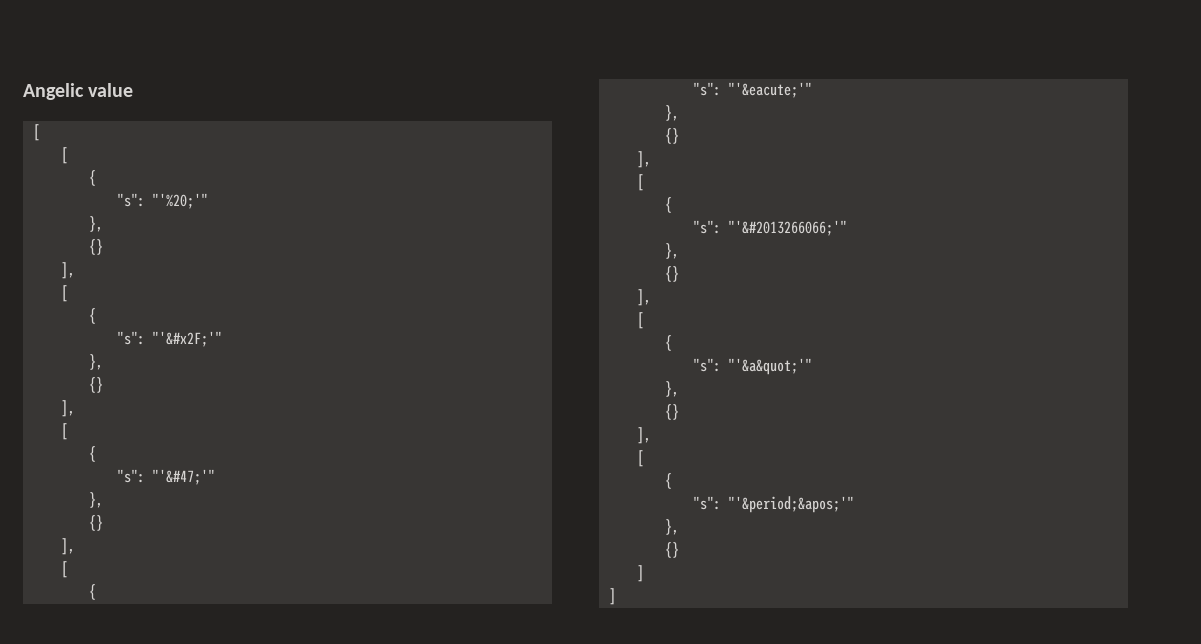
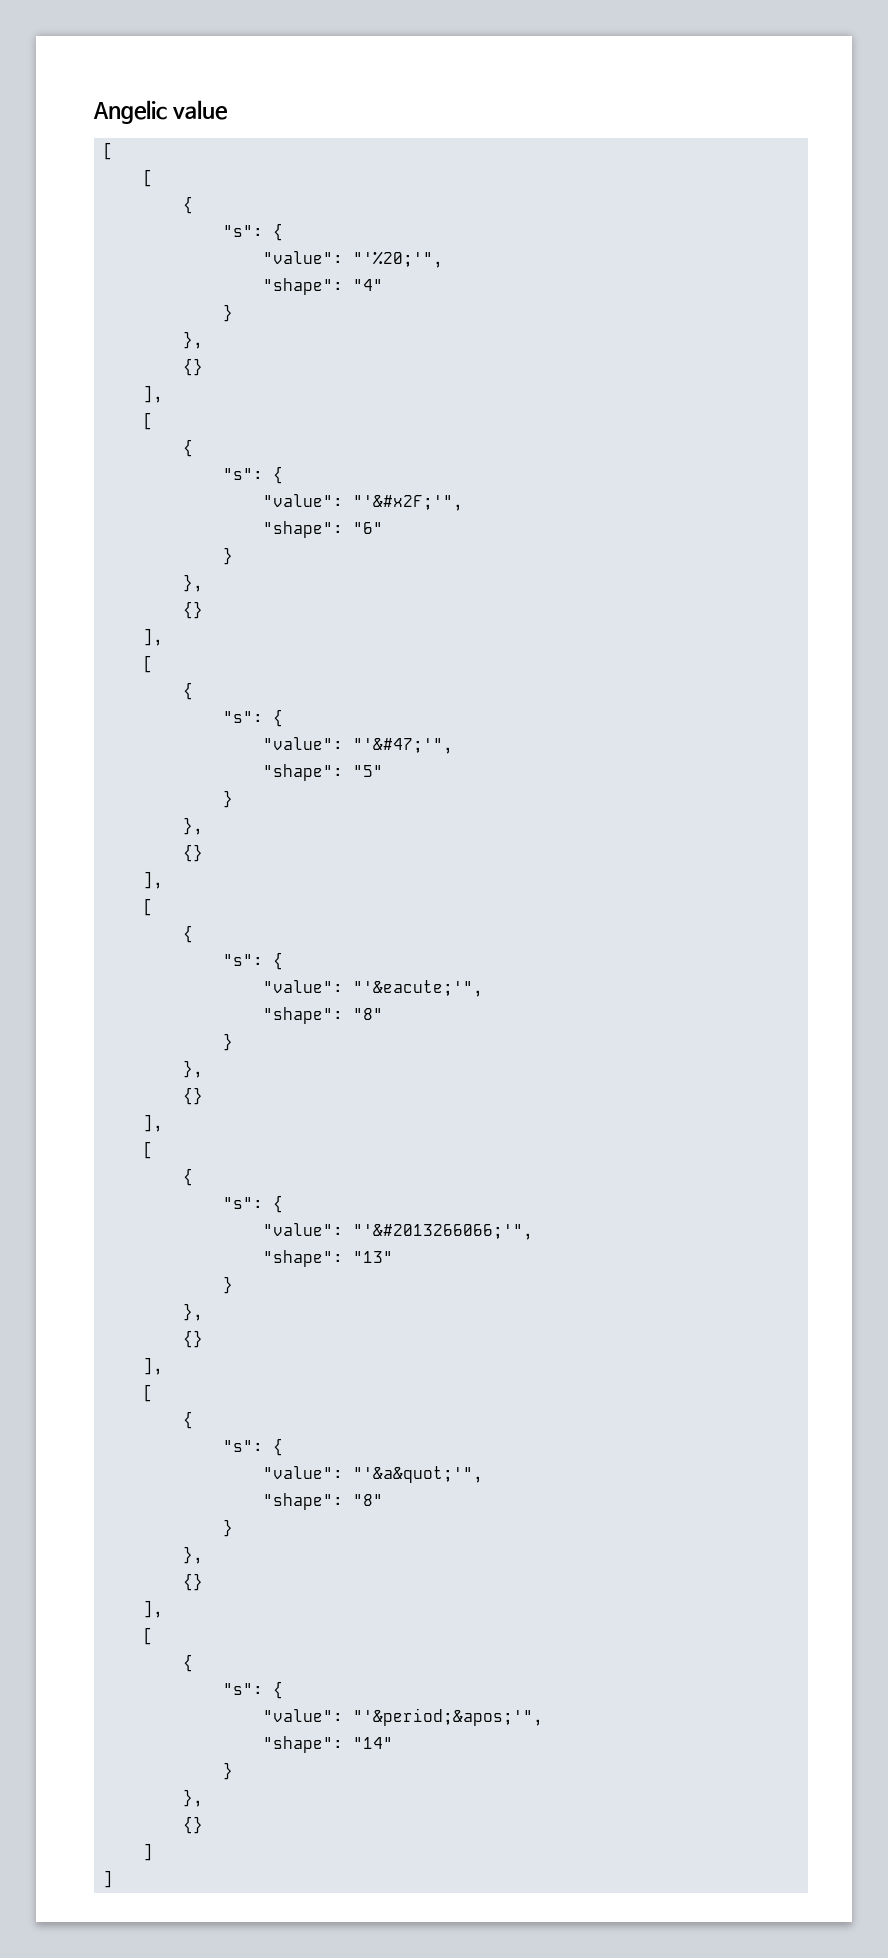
[151,193,208,209] [88,216,103,232] [88,239,103,255] [60,262,75,279] [60,285,68,302] [88,308,96,324] [116,331,222,347] [88,354,103,370] [88,377,103,393] [60,400,75,417] [60,423,68,440] [88,446,96,462] [116,469,215,485] [88,492,103,508] [88,515,103,531] [60,538,75,555] [60,561,68,578] [88,584,96,600] [692,82,812,98] [664,105,679,121] [664,128,679,144] [636,151,651,168] [636,174,644,191] [664,197,672,213] [692,220,847,236] [664,243,679,259] [664,266,679,282] [636,289,651,306] [636,312,644,329] [664,335,672,351] [692,358,812,375] [664,381,679,397] [664,404,679,420] [636,427,651,444] [636,450,644,467] [664,473,672,489] [692,496,854,513] "'%20;'" // }, // {} // ], // [ // { // "s": "'&#x2F;'" // }, // {} // ], // [ // { // "s": "'&#47;'" // }, // {} // ], // [ // { // "s": "'&eacute;'" // }, // {} // ], // [ // { // "s": "'&#2013266066;'" // }, // {} // ], // [ // { // "s": "'&a&quot;'" // }, // {} // ], // [ // { // "s": "'&period;&apos;'" -> [273,223,284,241] [263,251,444,268] [263,278,384,295] [223,304,234,322] [183,331,204,349] [183,358,204,376] [143,385,164,403] [143,412,154,430] [183,439,194,457] [223,466,284,484] [263,494,464,511] [263,521,384,538] [223,547,234,565] [183,574,204,592] [183,601,204,619] [143,628,164,646] [143,655,154,673] [183,682,194,700] [223,709,284,727] [263,737,454,754] [263,764,384,781] [223,790,234,808] [183,817,204,835] [183,844,204,862] [143,871,164,889] [143,898,154,916] [183,925,194,943] [223,952,284,970] [263,980,484,997] [263,1007,384,1024] [223,1033,234,1051] [183,1060,204,1078] [183,1087,204,1105] [143,1114,164,1132] [143,1141,154,1159] [183,1168,194,1186] [223,1195,284,1213] [263,1223,534,1240] [263,1250,394,1267] [223,1276,234,1294] [183,1303,204,1321] [183,1330,204,1348] [143,1357,164,1375] [143,1384,154,1402] [183,1411,194,1429] [223,1438,284,1456] [263,1466,484,1483] [263,1493,384,1510] [223,1519,234,1537] [183,1546,204,1564] [183,1573,204,1591] [143,1600,164,1618] [143,1627,154,1645] [183,1654,194,1672] [223,1681,284,1699] [263,1708,544,1726] [263,1736,394,1753] [223,1762,234,1780] { // "value": "'%20;'", // "shape": "4" // } // }, // {} // ], // [ // { // "s": { // "value": "'&#x2F;'", // "shape": "6" // } // }, // {} // ], // [ // { // "s": { // "value": "'&#47;'", // "shape": "5" // } // }, // {} // ], // [ // { // "s": { // "value": "'&eacute;'", // "shape": "8" // } // }, // {} // ], // [ // { // "s": { // "value": "'&#2013266066;'", // "shape": "13" // } // }, // {} // ], // [ // { // "s": { // "value": "'&a&quot;'", // "shape": "8" // } // }, // {} // ], // [ // { // "s": { // "value": "'&period;&apos;'", // "shape": "14" // }

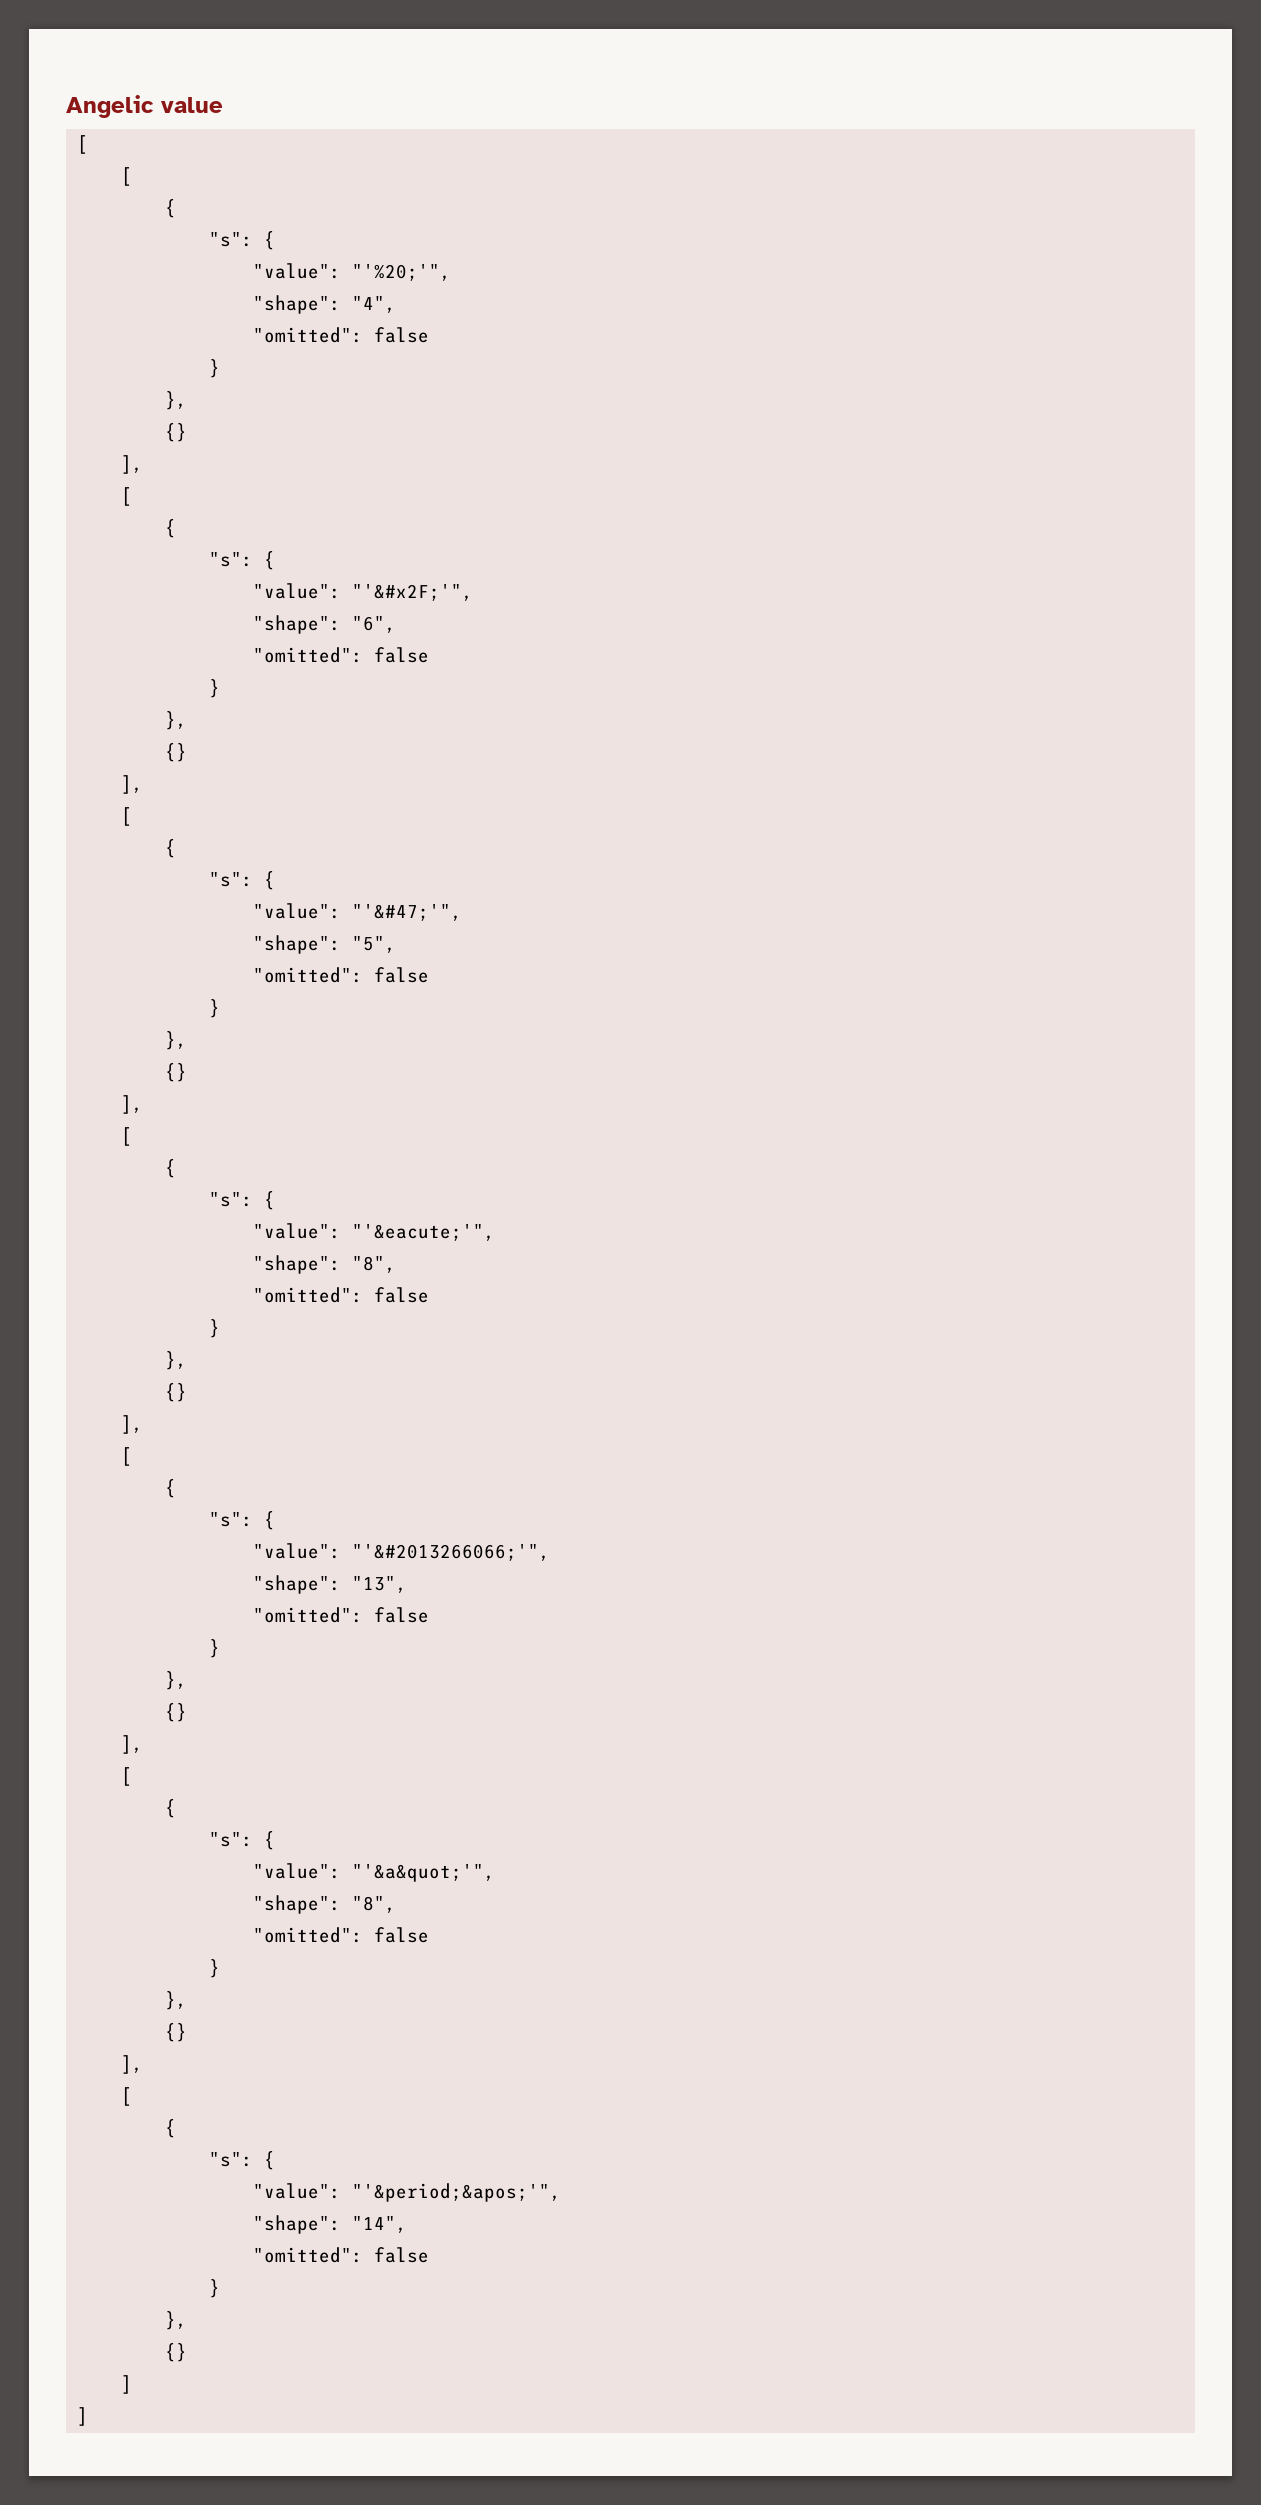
[353,279,384,291] "4" -> [352,296,397,313] [253,327,430,343] "4", // "omitted": false
[353,522,384,534] "6" -> [352,616,397,633] [253,647,430,663] "6", // "omitted": false
[353,765,384,777] "5" -> [352,936,397,953] [253,967,430,983] "5", // "omitted": false
[353,1008,384,1020] "8" -> [352,1256,397,1273] [253,1287,430,1303] "8", // "omitted": false
[353,1251,394,1263] "13" -> [352,1576,408,1593] [253,1607,430,1623] "13", // "omitted": false
[353,1494,384,1506] "8" -> [352,1896,397,1913] [253,1927,430,1943] "8", // "omitted": false
[353,1737,394,1749] "14" -> [352,2216,408,2233] [253,2247,430,2263] "14", // "omitted": false

